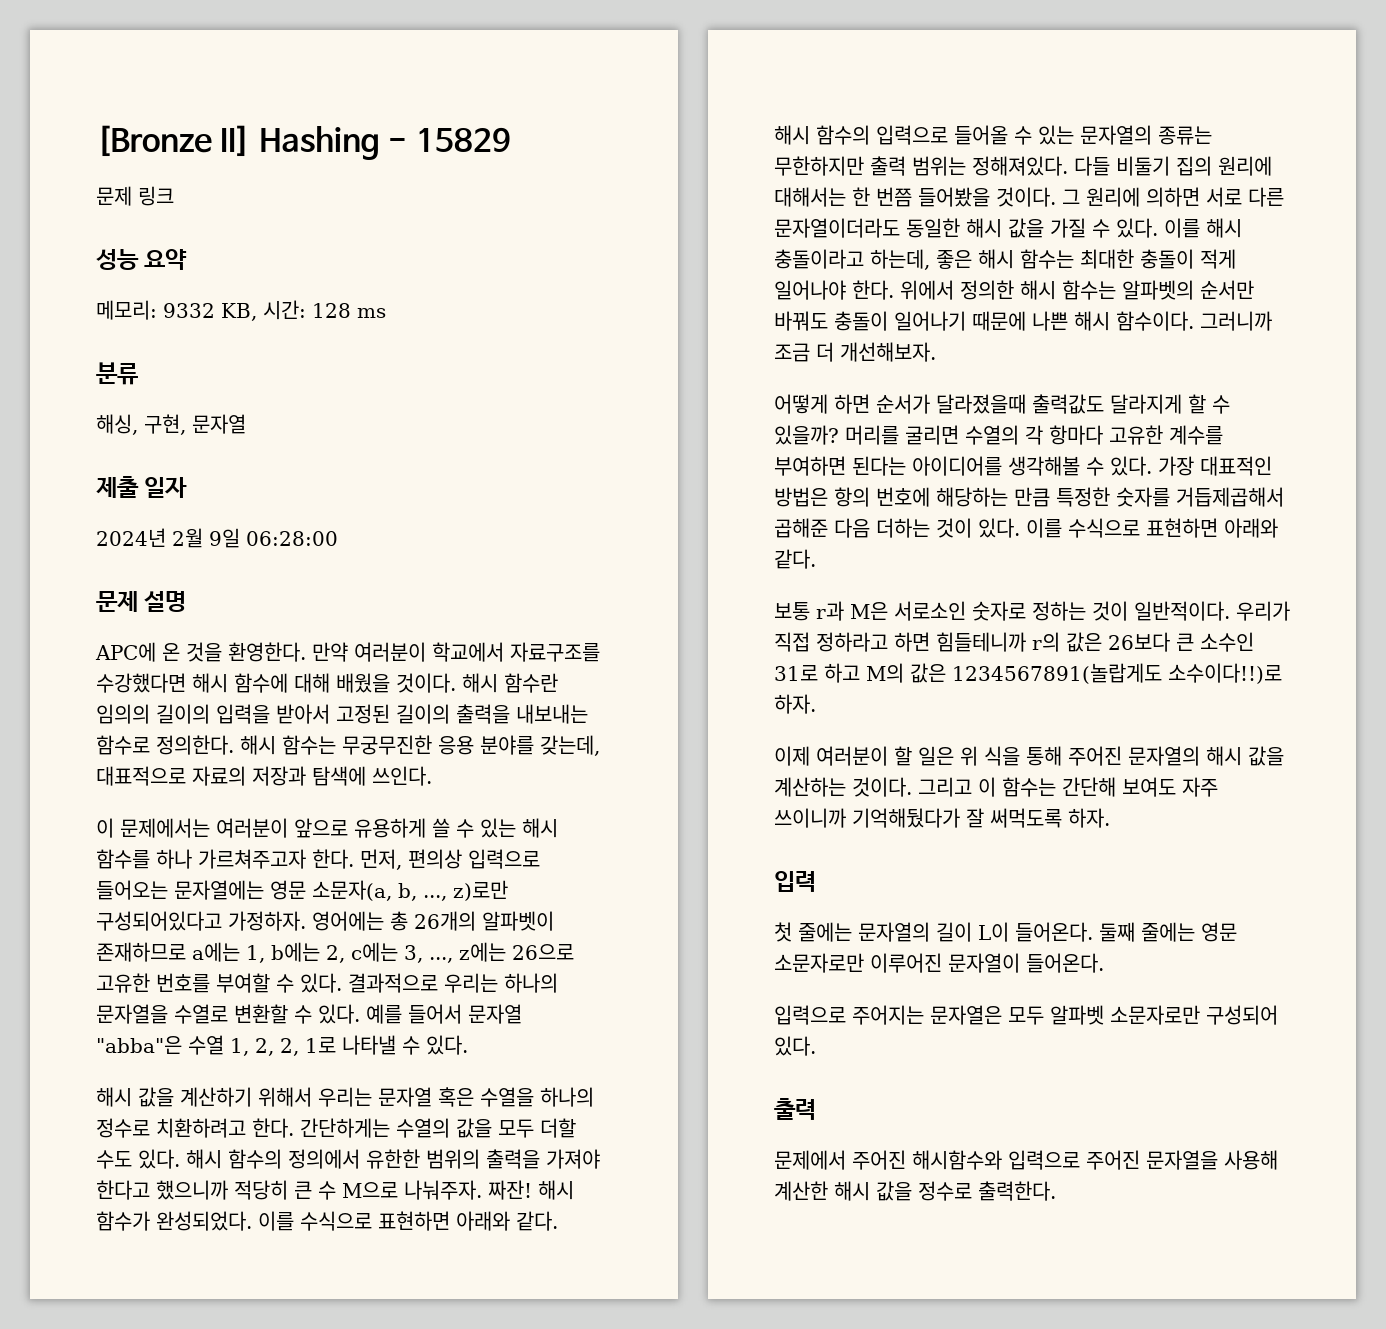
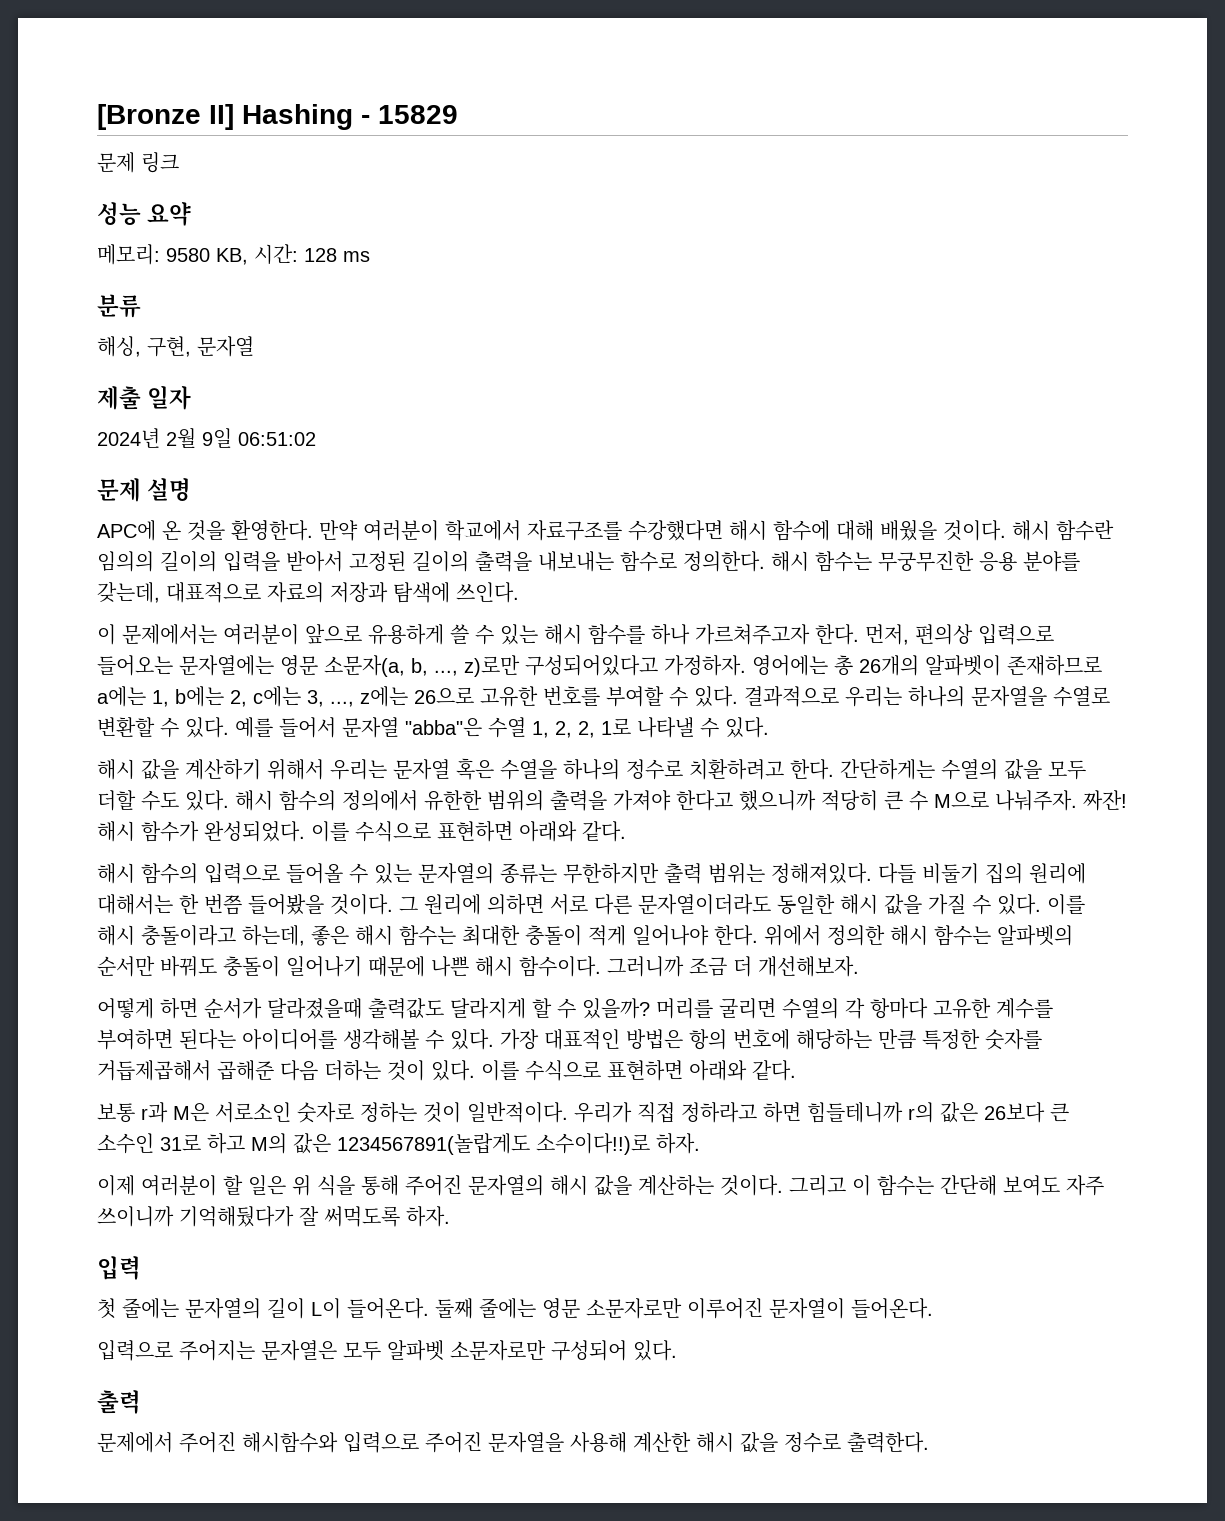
[163,303,215,318] 9332 -> [166,248,210,262] 9580
[246,531,338,546] 06:28:00 -> [238,432,316,446] 06:51:02

